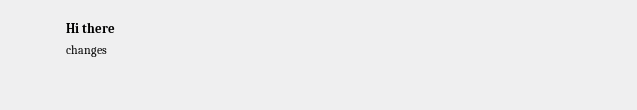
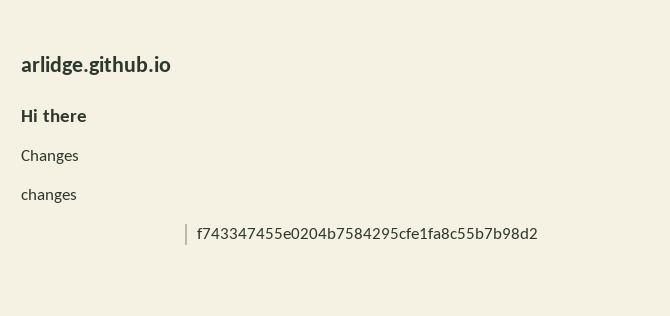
(66, 28) none -> [21,56,171,75] arlidge.github.io //
(116, 27) none -> [21,150,79,164] // Changes
(107, 51) none -> [196,228,538,239] // f743347455e0204b7584295cfe1fa8c55b7b98d2

